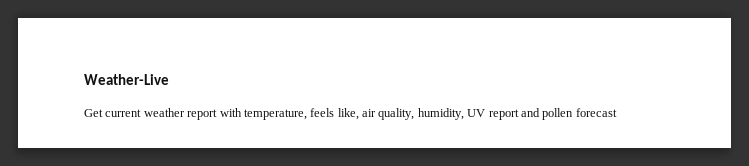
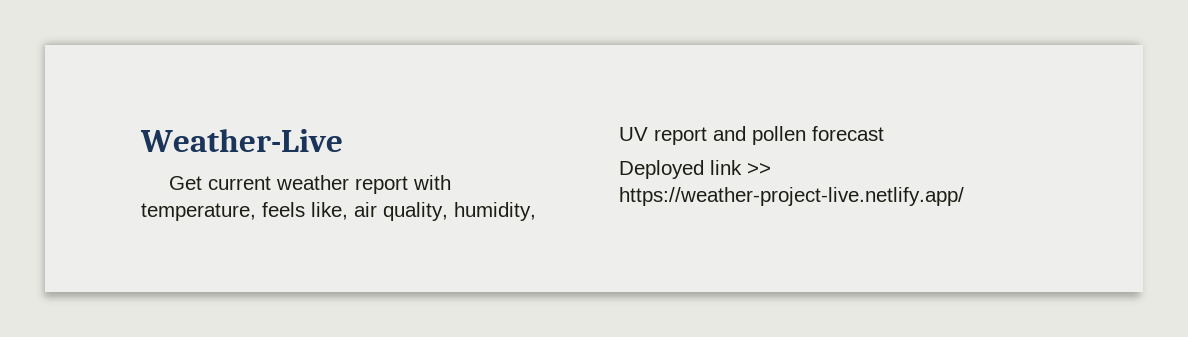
(617, 112) none -> [619,160,771,179] [619,187,964,206] // Deployed link >> https://weather-project-live.netlify.app/

